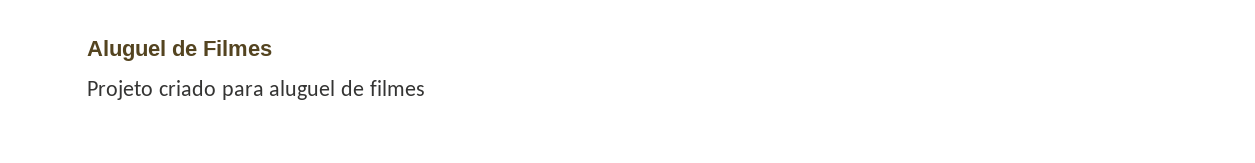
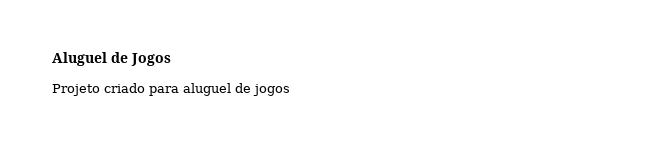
[203,40,272,56] Filmes -> [131,53,171,66] Jogos
[370,80,426,96] filmes -> [253,84,290,96] jogos

